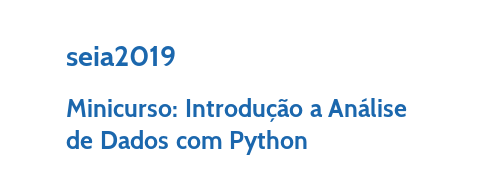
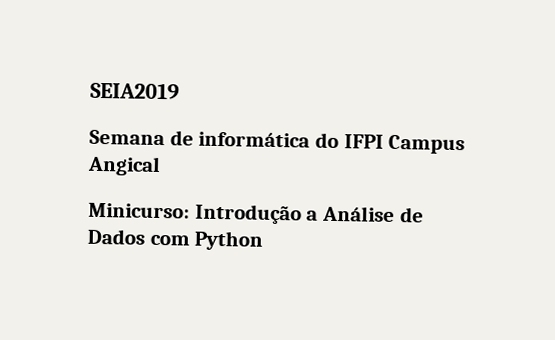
[66,46,176,66] seia2019 -> [90,81,180,100] [89,129,466,155] [87,155,161,177] SEIA2019 // Semana de informática do IFPI Campus Angical

